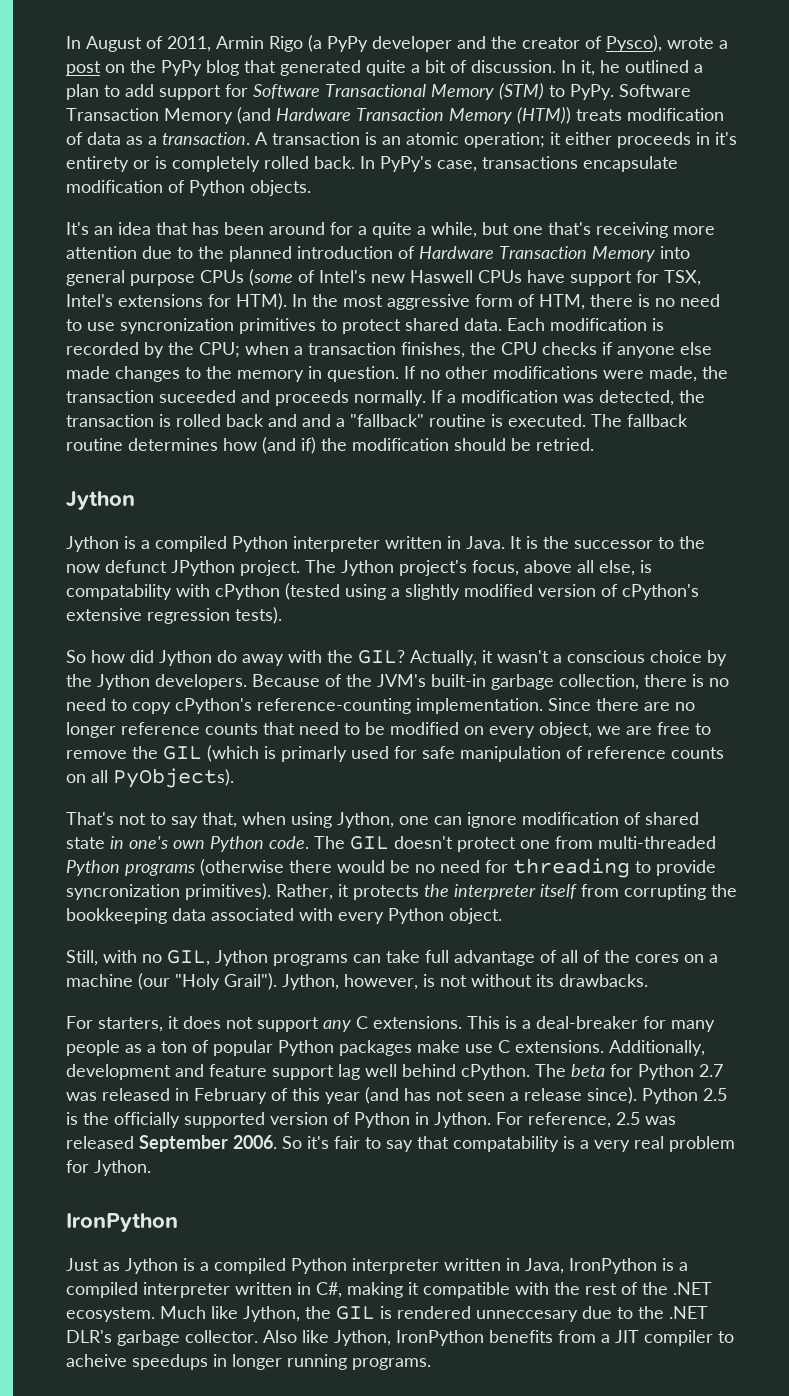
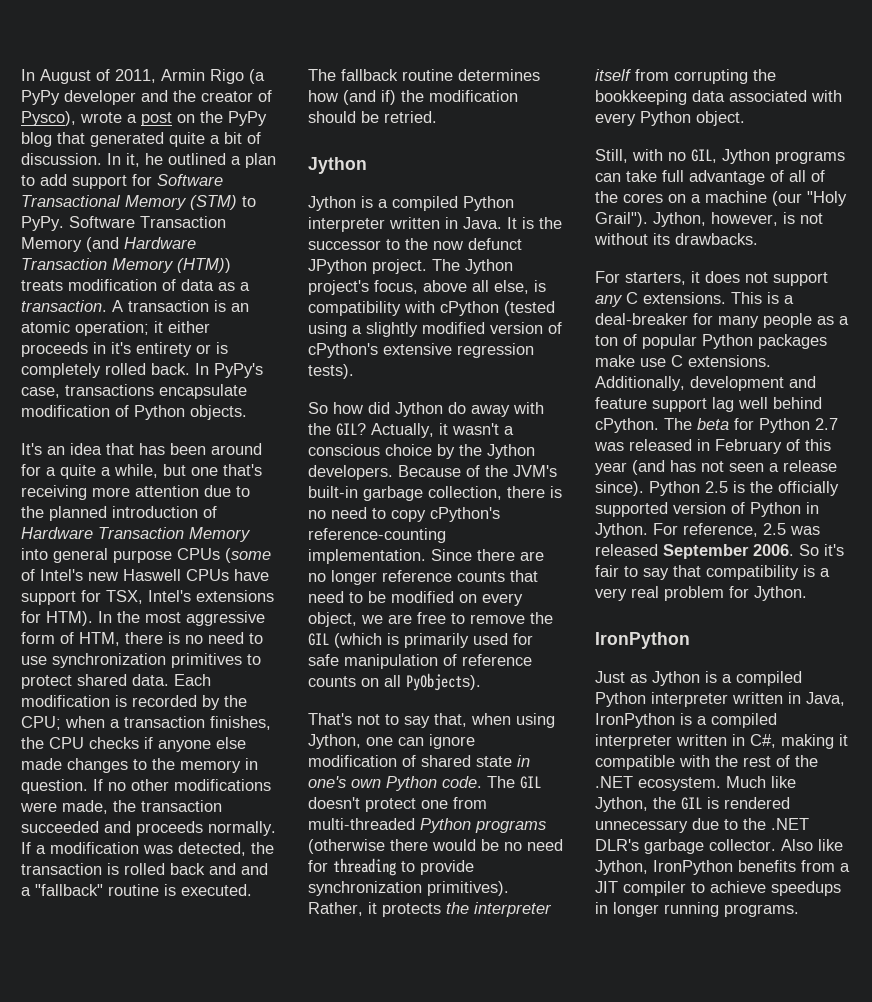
[120,318,234,334] syncronization -> [52,653,166,668] synchronization
[159,390,236,403] suceeded -> [21,821,99,833] succeeded
[66,584,172,600] compatability -> [308,301,401,316] compatibility
[281,746,347,762] primarly -> [404,633,469,648] primarily
[66,884,180,900] syncronization -> [308,881,422,896] synchronization
[453,1136,559,1152] compatability -> [706,565,799,580] compatibility
[476,1310,578,1322] unneccesary -> [595,820,688,833] unnecessary
[66,1354,127,1367] acheive -> [710,881,766,893] achieve

